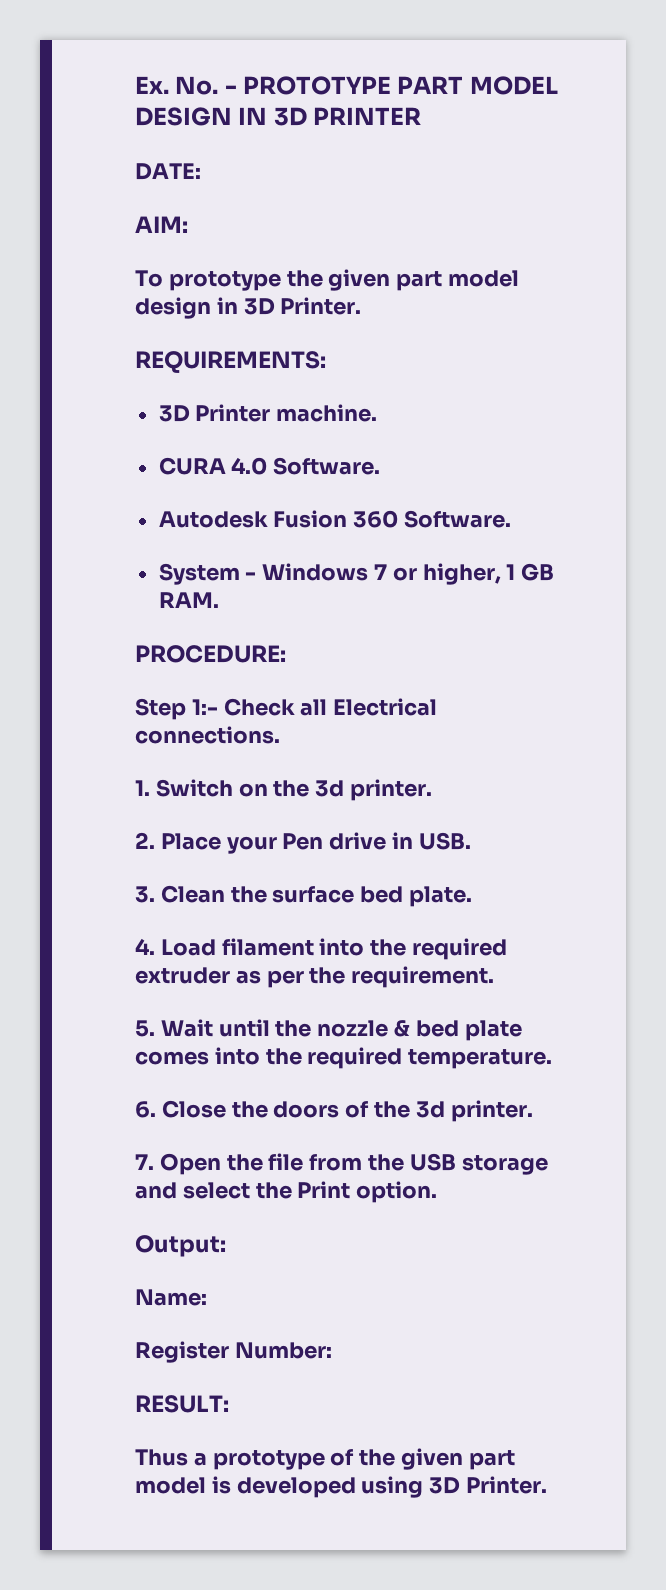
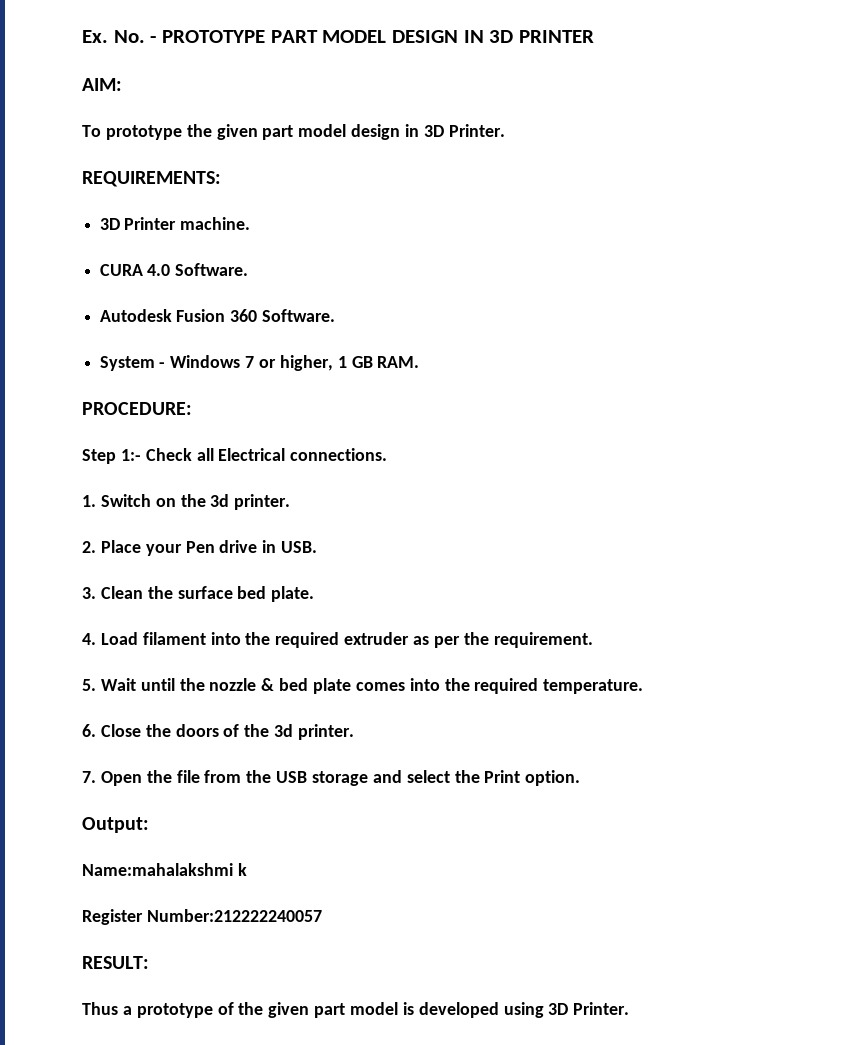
[135,163,201,180] // DATE: -> (595, 36) none
[135,1289,207,1306] Name: -> [82,863,247,876] Name:mahalakshmi k
[234,1342,332,1359] Number: -> [146,909,322,922] Number:212222240057

